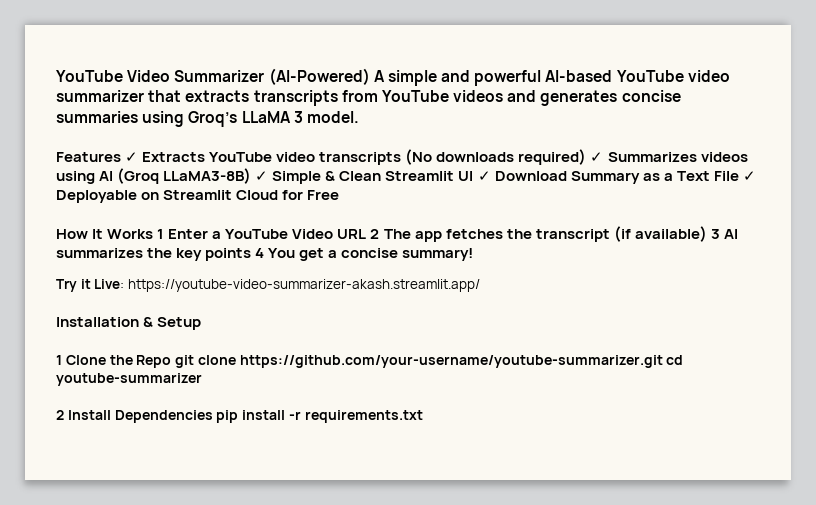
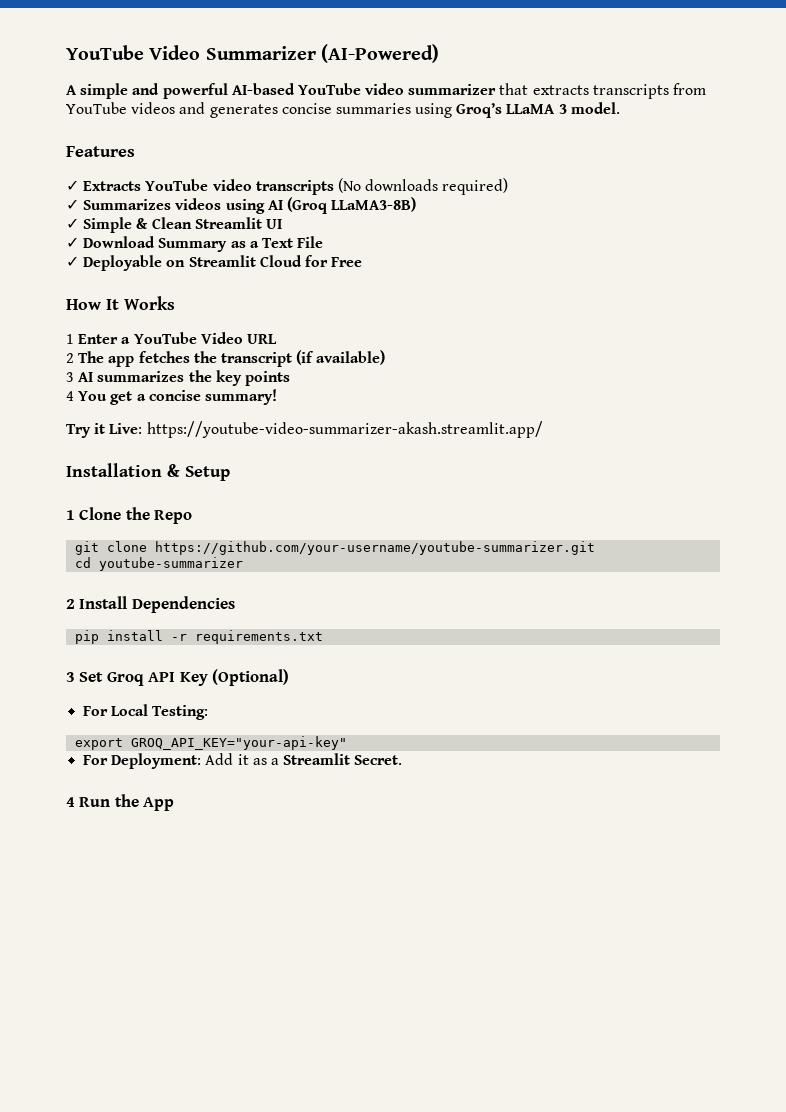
(370, 76) none -> (439, 53) //
(121, 157) none -> (135, 151) //
(587, 157) none -> (509, 186) //
(252, 176) none -> (417, 204) //
(474, 176) none -> (282, 224) //
(739, 176) none -> (324, 242) //
(154, 234) none -> (175, 303) //
(367, 234) none -> (277, 339) //
(707, 234) none -> (386, 357) //
(252, 254) none -> (290, 378) //
(172, 361) none -> (193, 517) //
(663, 361) none -> (596, 548) //
(213, 416) none -> (235, 604) //
(423, 416) none -> [66,669,290,686] [83,704,209,720] [75,736,348,750] [83,753,403,769] [66,794,175,811] // 3 Set Groq API Key (Optional) // For Local Testing: // export GROQ_API_KEY="your-api-key" // For Deployment: Add it as a Streamlit Secret. // 4 Run the App

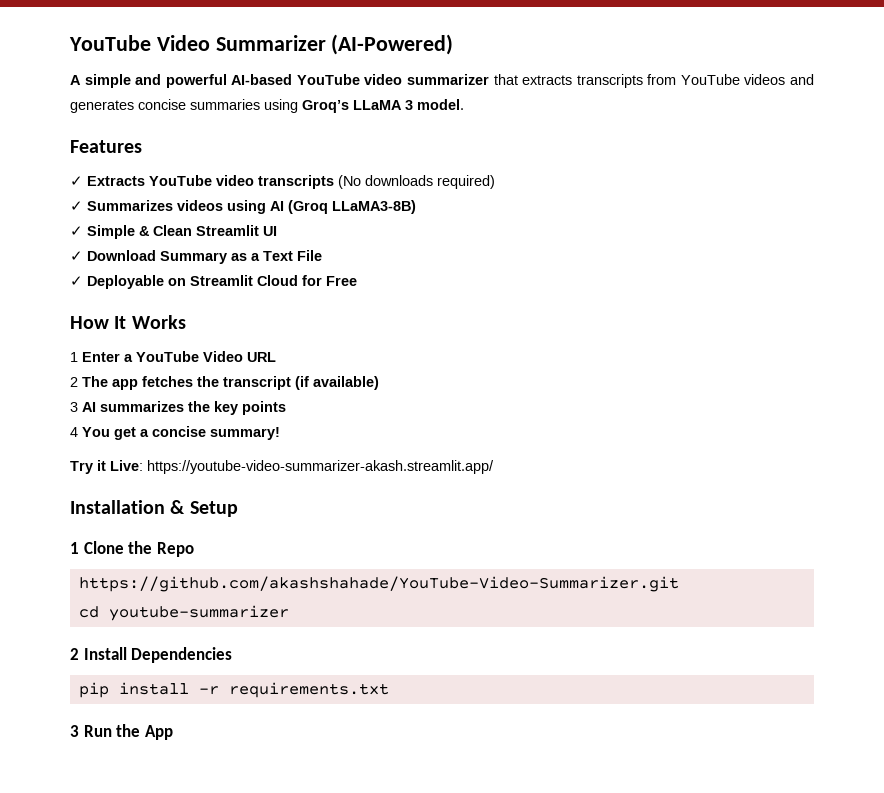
[75,541,596,555] git clone https://github.com/your-username/youtube-summarizer.git -> [78,576,679,592] https://github.com/akashshahade/YouTube-Video-Summarizer.git
[79,669,290,686] [83,704,209,720] [75,736,348,750] [83,753,403,769] [66,797,75,807] Set Groq API Key (Optional) // For Local Testing: // export GROQ_API_KEY="your-api-key" // For Deployment: Add it as a Streamlit Secret. // 4 -> (79, 731) none

